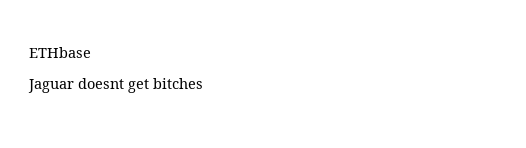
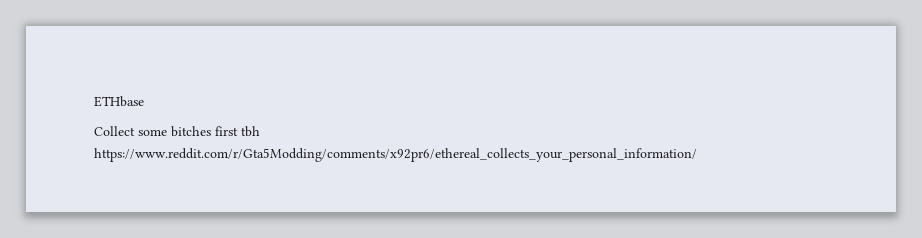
[28,78,203,93] Jaguar doesnt get bitches -> [94,126,260,137] [94,148,697,162] Collect some bitches first tbh https://www.reddit.com/r/Gta5Modding/comments/x92pr6/ethereal_collects_your_personal_information/

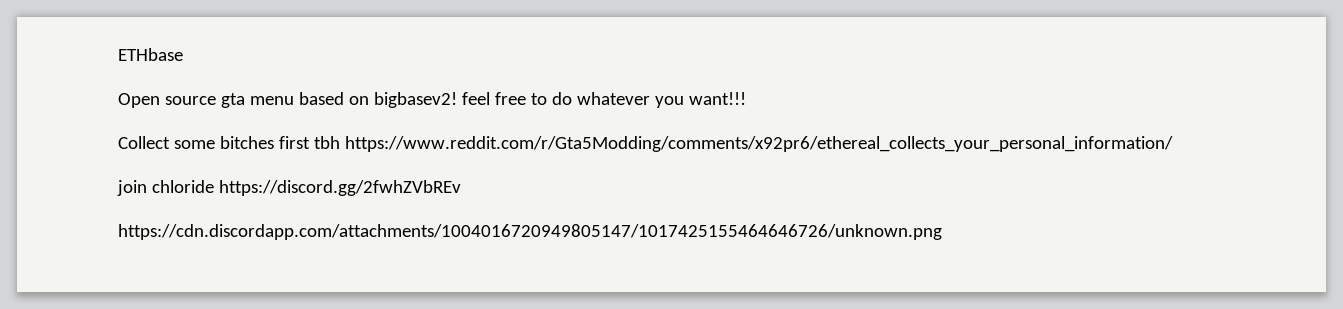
(144, 101) none -> [118,92,746,108] // Open source gta menu based on bigbasev2! feel free to do whatever you want!!!
(697, 155) none -> [117,180,461,196] [118,224,942,240] // join chloride https://discord.gg/2fwhZVbREv // https://cdn.discordapp.com/attachments/1004016720949805147/1017425155464646726/unknown.png

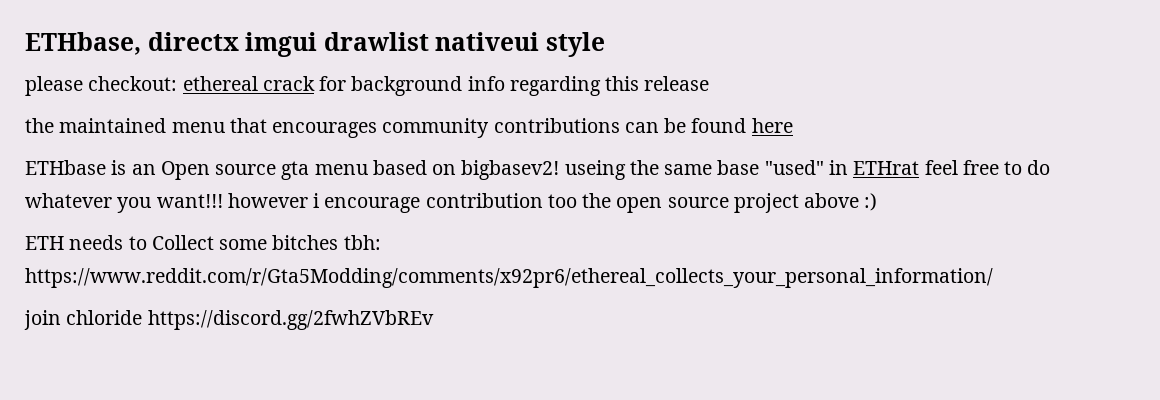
(118, 54) none -> [25,32,606,57] [25,76,710,96] [25,118,793,138] ETHbase, directx imgui drawlist nativeui style // please checkout: ethereal crack for background info regarding this release // the maintained menu that encourages community contributions can be found here //
(183, 54) // -> [111,160,156,175] is an
(457, 100) none -> [564,160,920,180] useing the same base "used" in ETHrat
(746, 98) // -> [227,193,878,213] [25,235,147,250] however i encourage contribution too the open source project above :) // ETH needs to
[278,136,340,149] first tbh -> [343,235,381,250] tbh:
[118,224,942,240] // https://cdn.discordapp.com/attachments/1004016720949805147/1017425155464646726/unknown.png -> (434, 320) none

